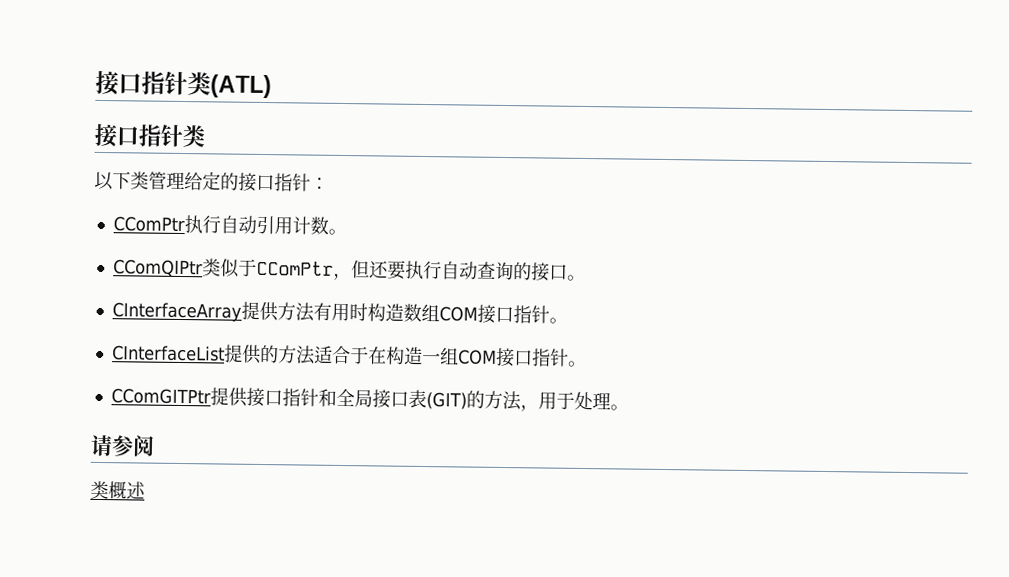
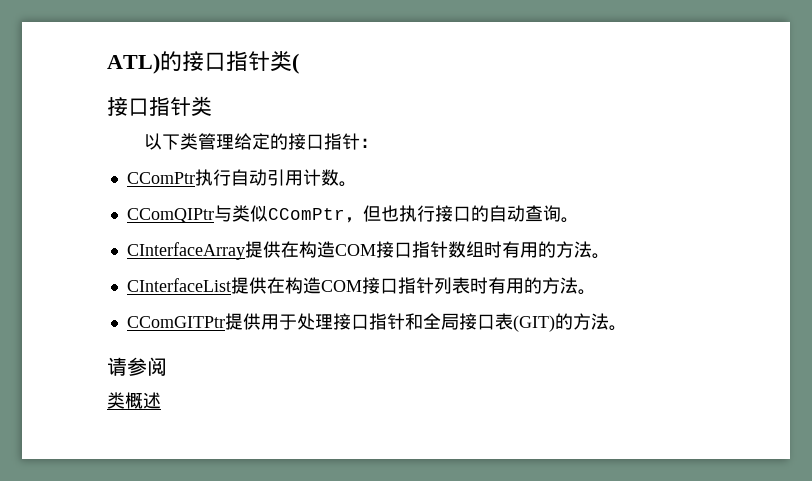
[95,70,272,99] 接口指针类(ATL) -> [107,51,299,74] ATL)的接口指针类(
[201,258,257,278] 类似于 -> [213,205,268,222] 与类似
[368,260,442,280] 还要执行 -> [380,205,489,222] 也执行接口的
[512,262,568,282] 的接口 -> (561, 213) none
[276,302,568,324] [111,344,569,368] 方法有用时构造数组COM接口指针。 // CInterfaceList提供的方法适合于在构造一组COM接口指针 -> [280,241,610,259] [126,277,578,294] 在构造COM接口指针数组时有用的方法。 // CInterfaceList提供在构造COM接口指针列表时有用的方法
(248, 397) none -> [260,313,333,330] 用于处理
[519,391,611,412] ，用于处理 -> (609, 321) none

